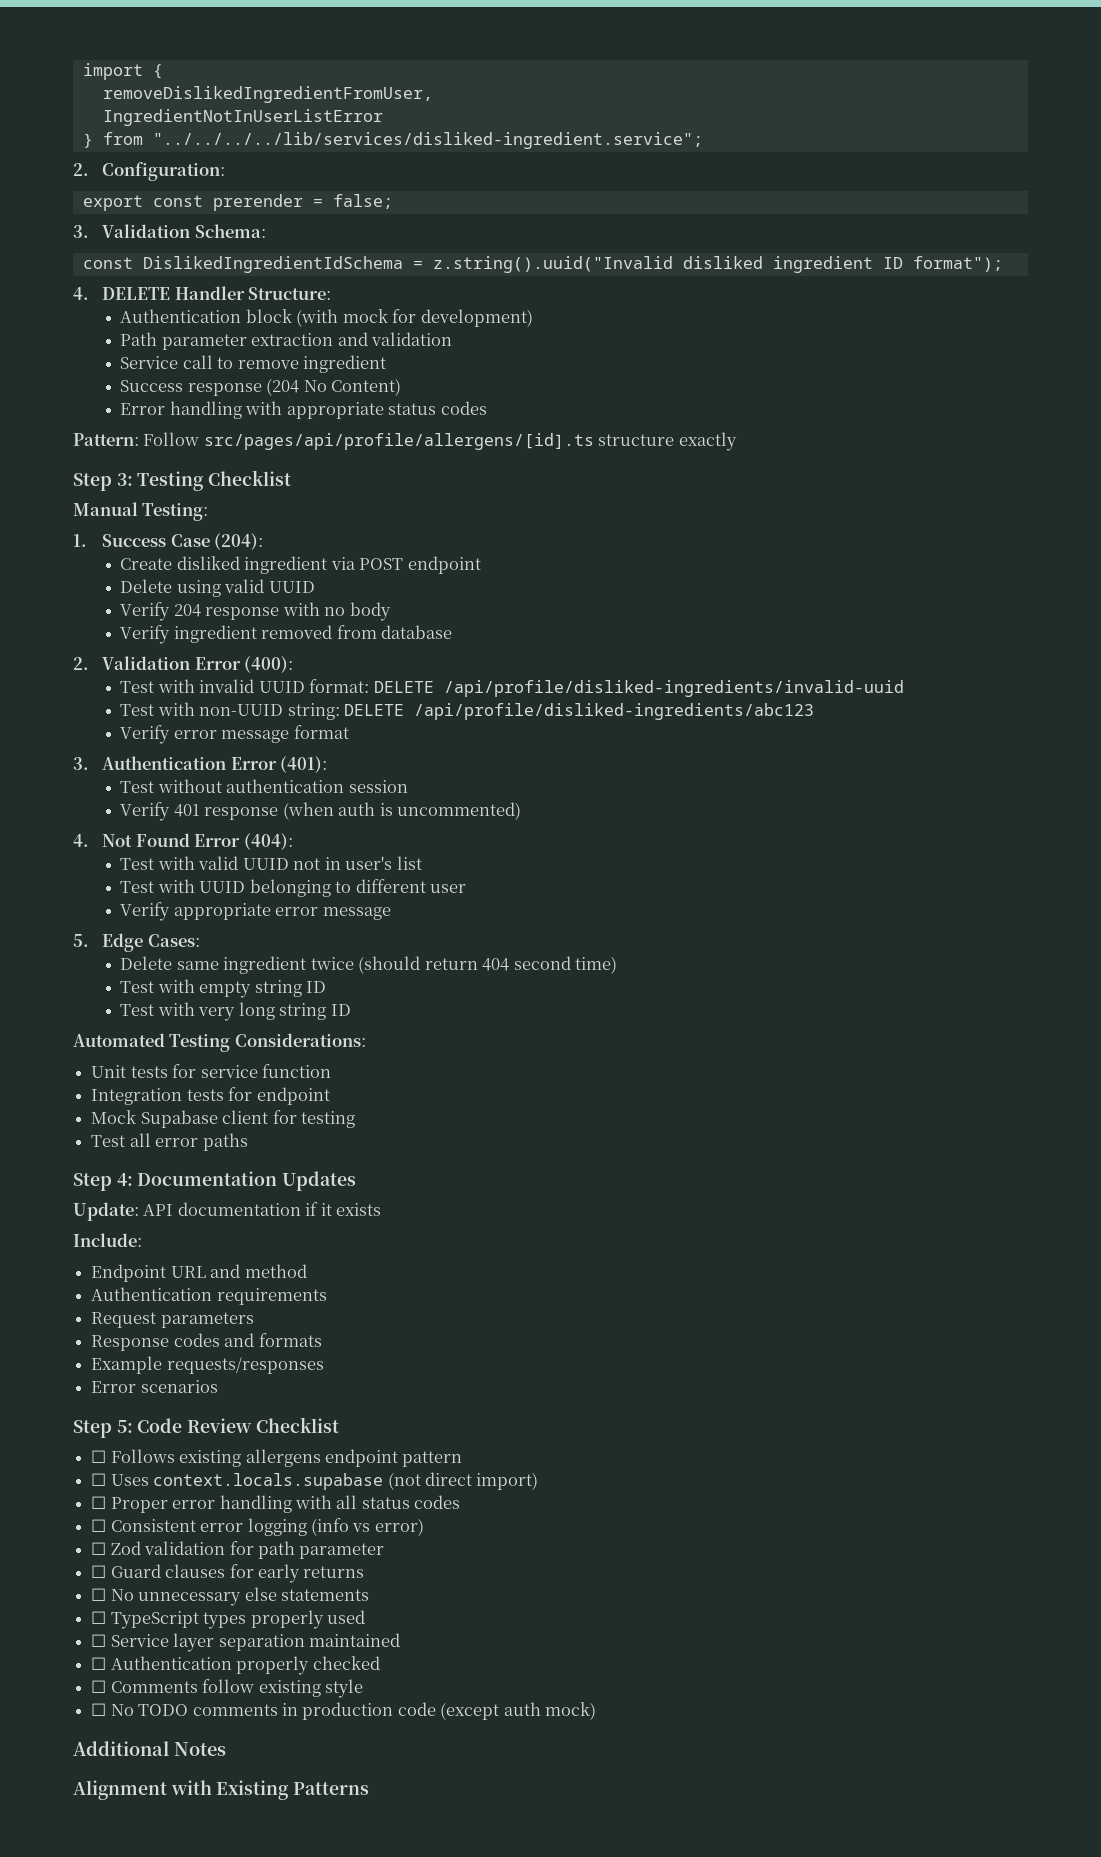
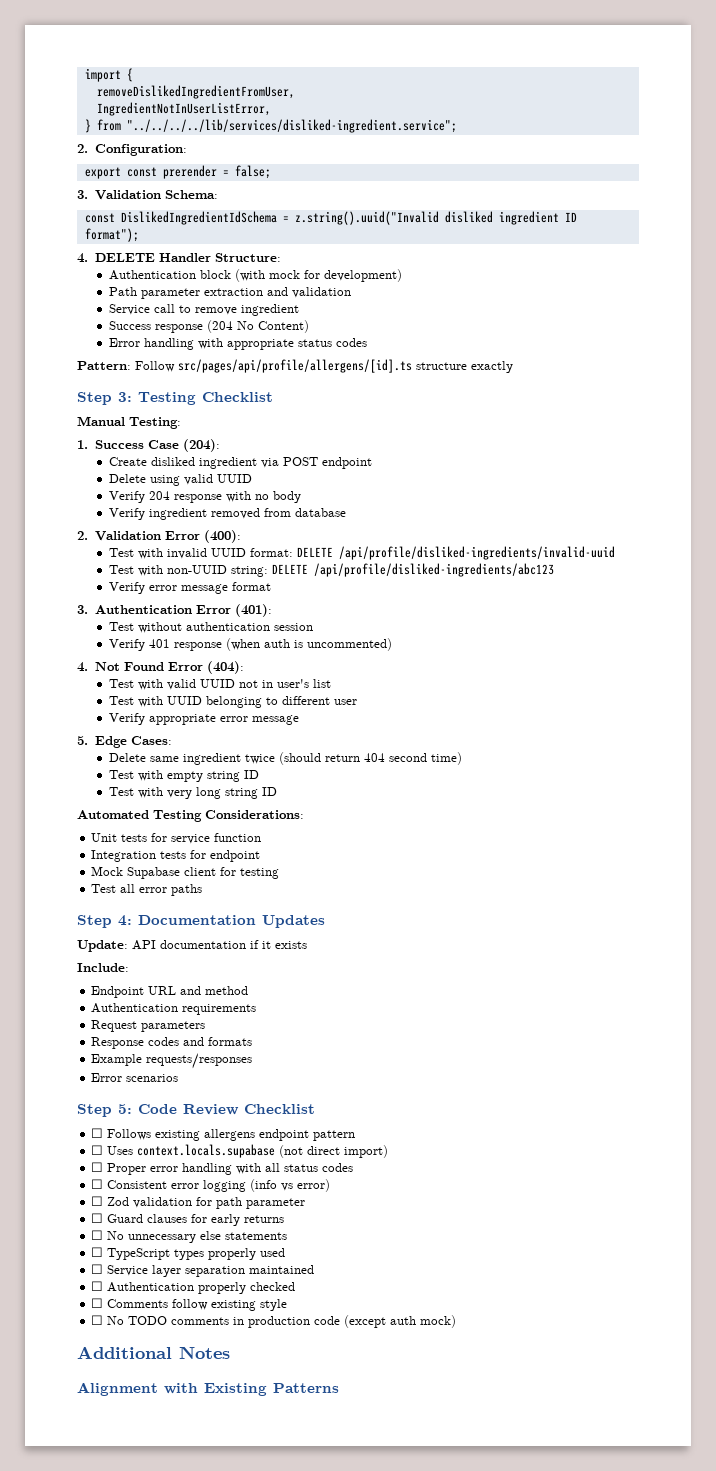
[102,109,383,126] IngredientNotInUserListError -> [96,102,271,116] IngredientNotInUserListError,

